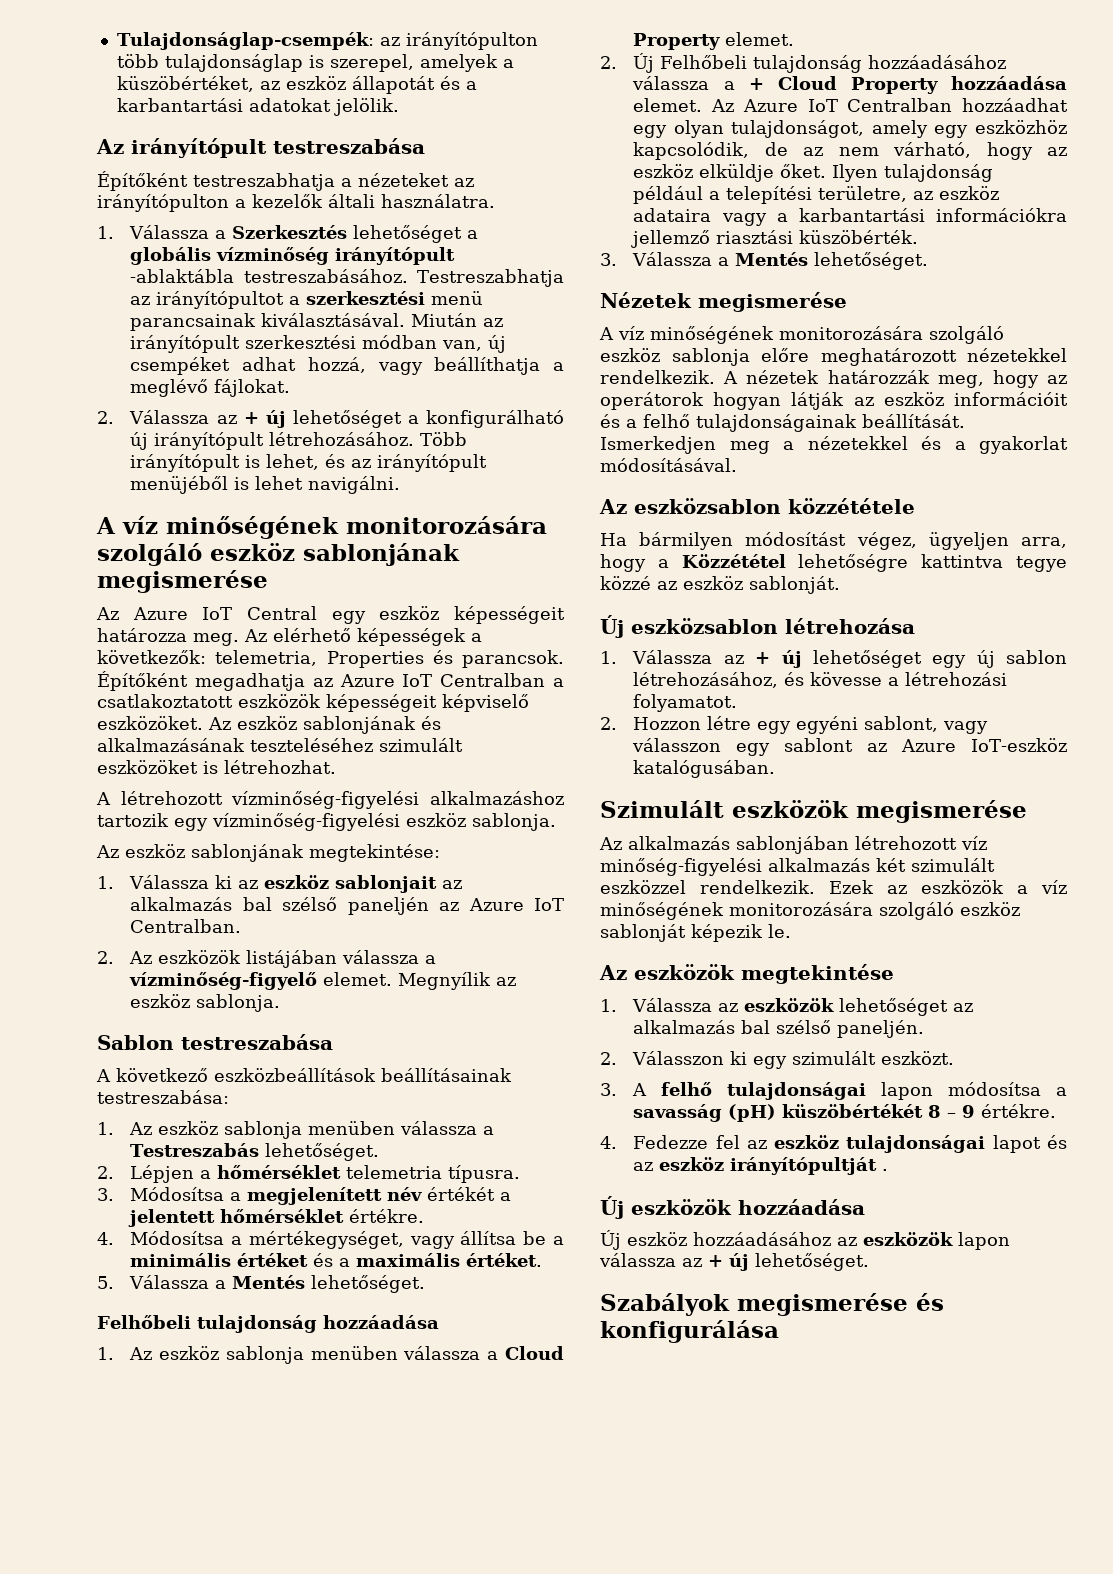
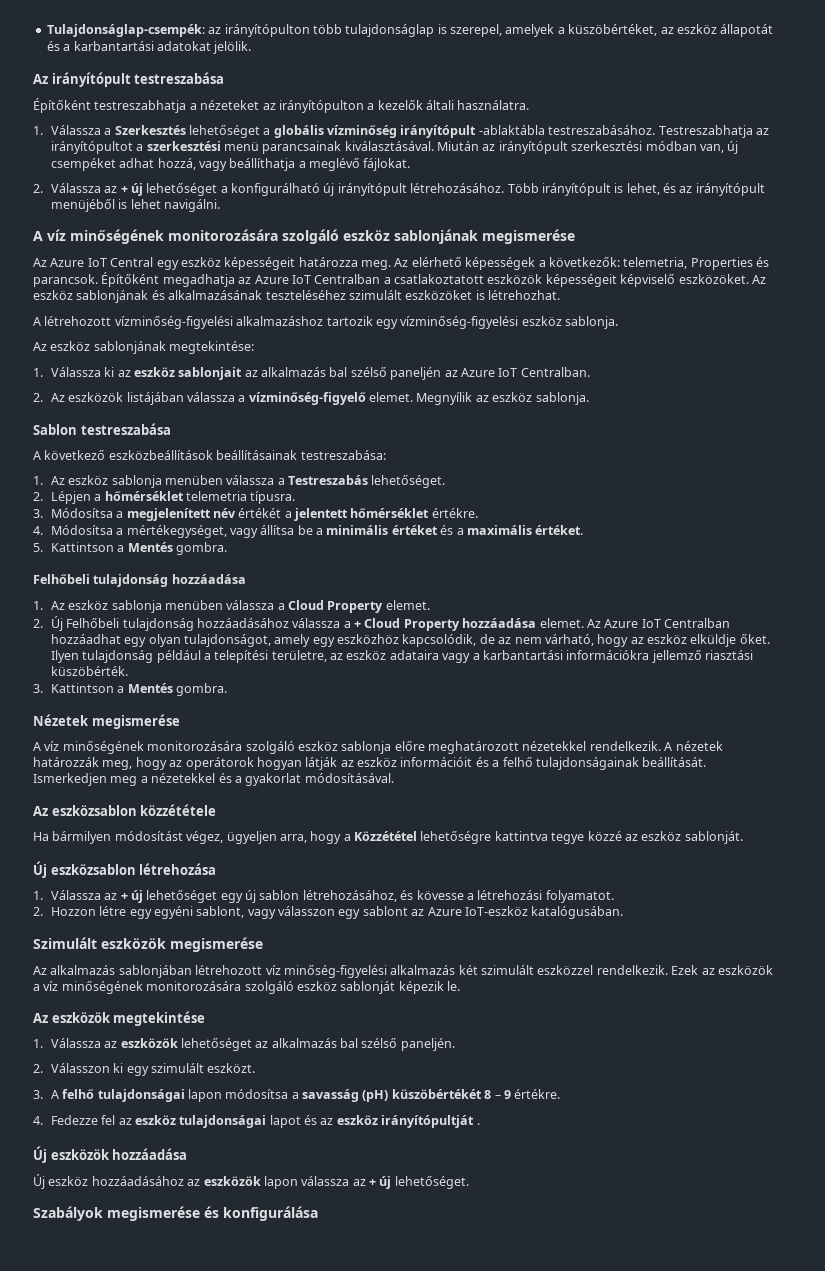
[129,1275,426,1293] Válassza a Mentés lehetőséget. -> [50,542,227,555] Kattintson a Mentés gombra.
[632,252,929,270] Válassza a Mentés lehetőséget. -> [50,683,227,696] Kattintson a Mentés gombra.

